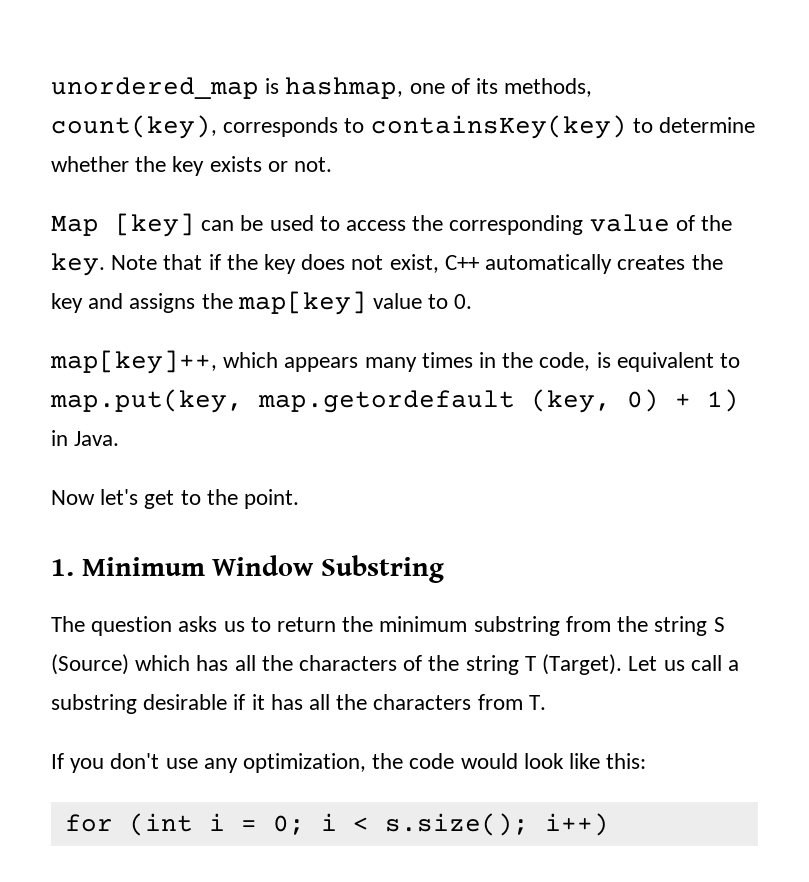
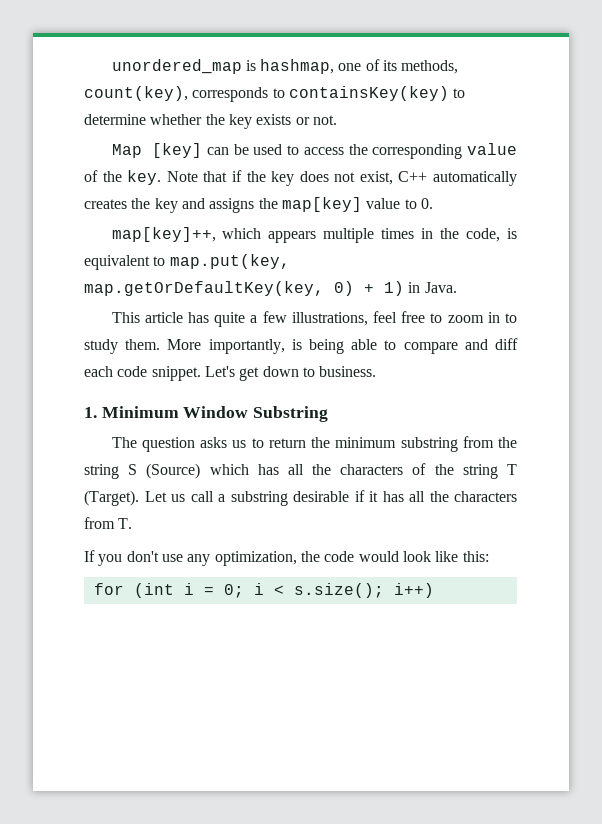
[364,357,417,372] many -> [323,228,375,243] multiple
[258,389,611,413] map.getordefault (key, -> [84,281,324,296] map.getOrDefaultKey(key,
[51,489,300,509] Now let's get to the point. -> [111,311,517,327] [84,338,518,354] [84,366,377,381] This article has quite a few illustrations, feel free to zoom in to study them. More importantly, is being able to compare and diff each code snippet. Let's get down to business.

